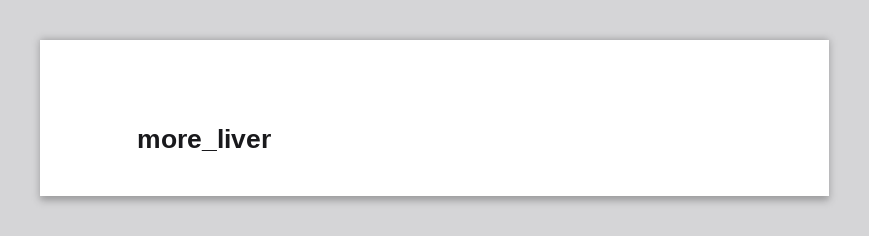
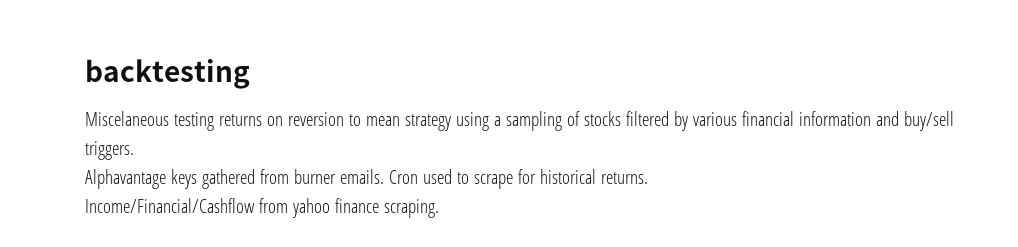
[137,129,271,151] more_liver -> [85,59,250,89] [85,111,954,131] [85,141,134,160] [85,169,648,189] [85,198,439,218] backtesting // Miscelaneous testing returns on reversion to mean strategy using a sampling of stocks filtered by various financial information and buy/sell triggers. // Alphavantage keys gathered from burner emails. Cron used to scrape for historical returns. // Income/Financial/Cashflow from yahoo finance scraping.

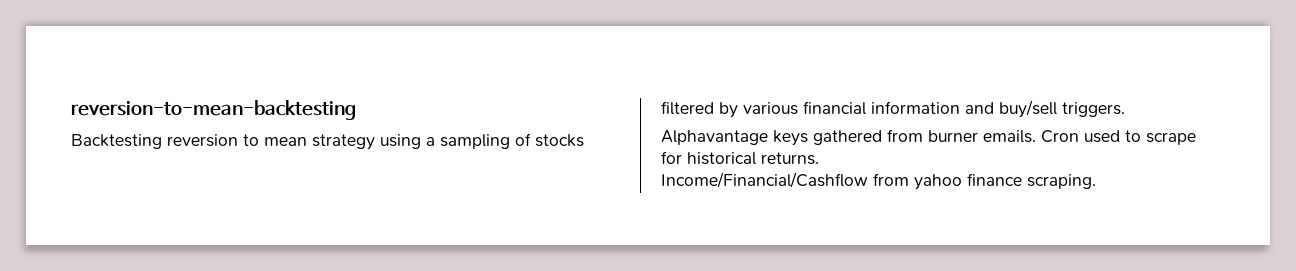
[85,59,250,89] [85,111,283,131] backtesting // Miscelaneous testing returns on -> [71,100,356,120] [71,134,162,149] reversion-to-mean-backtesting // Backtesting

